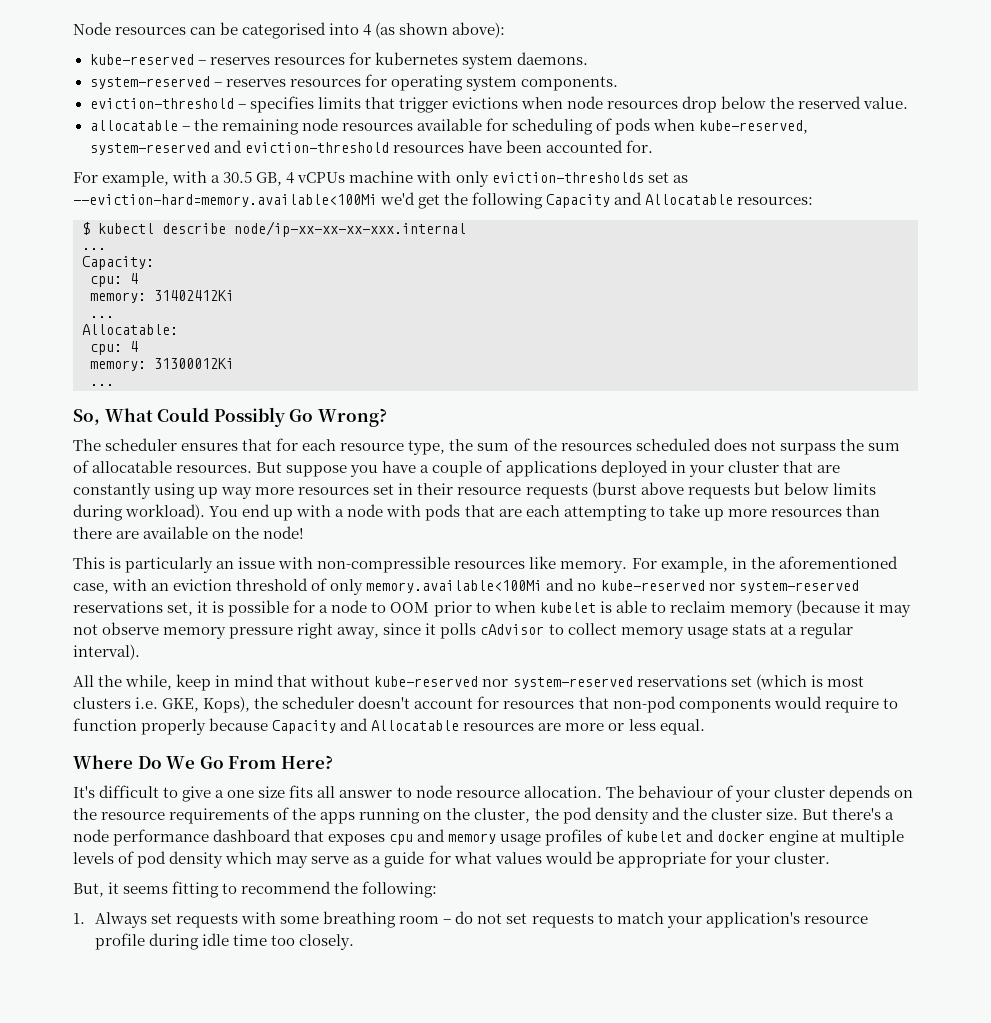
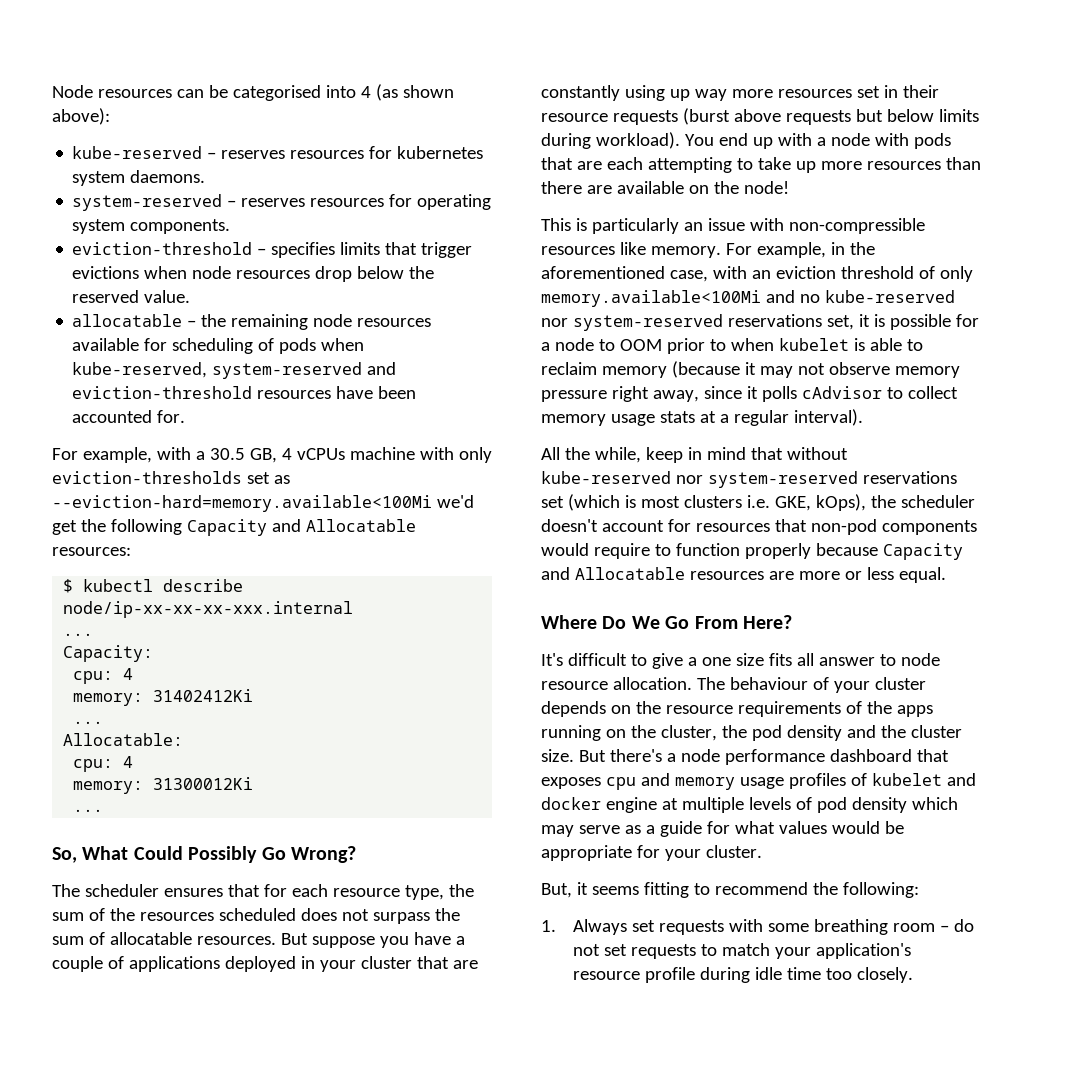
[203,696,251,713] Kops), -> [815,494,866,511] kOps),

